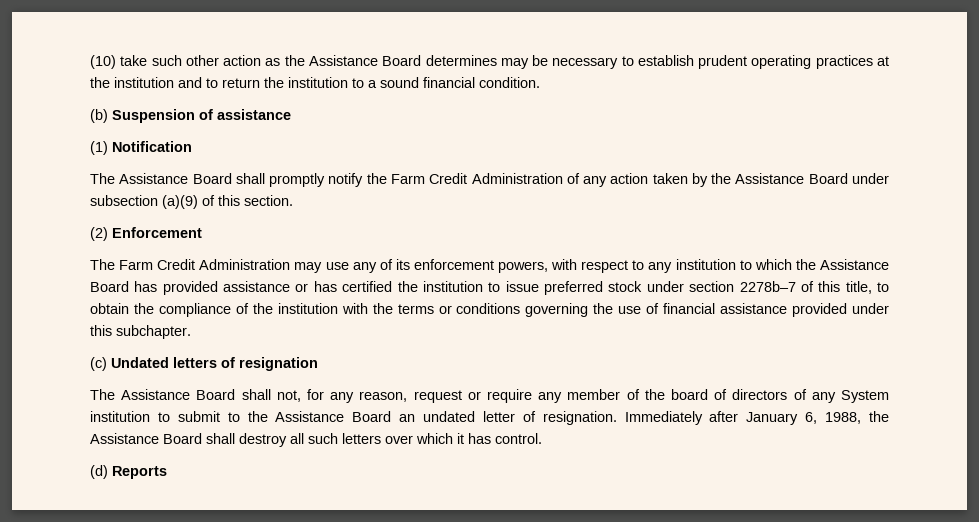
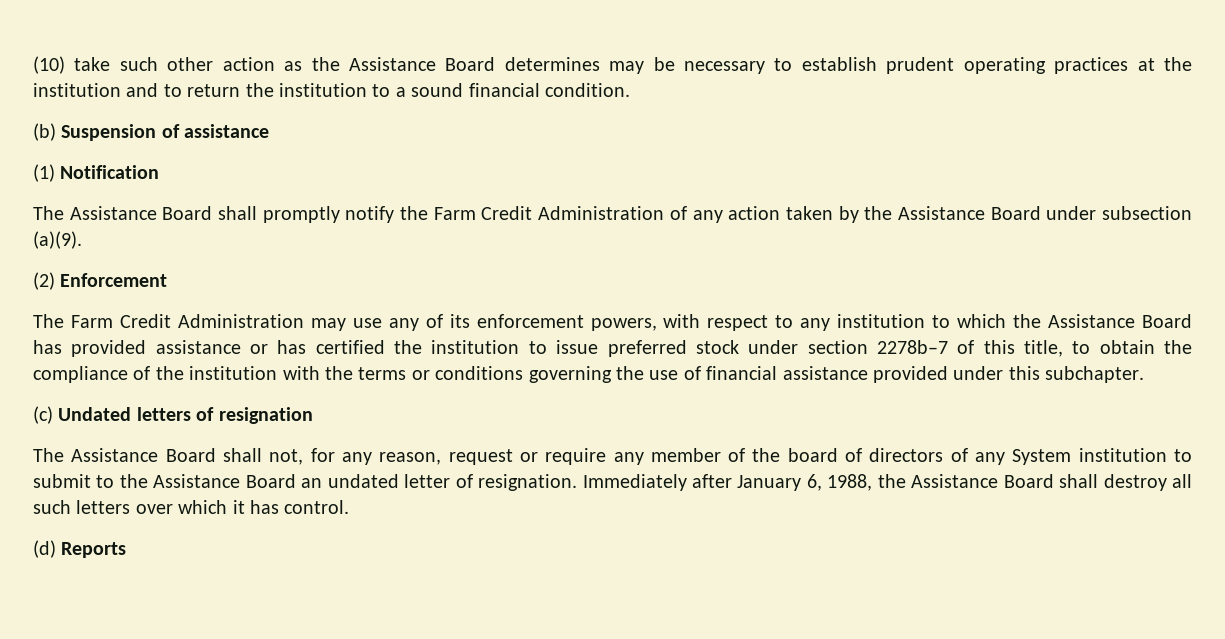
[162,195,293,209] (a)(9) of this section. -> [33,231,82,249] (a)(9).

